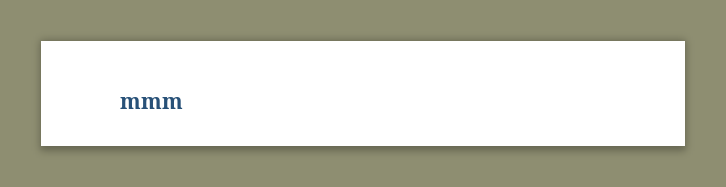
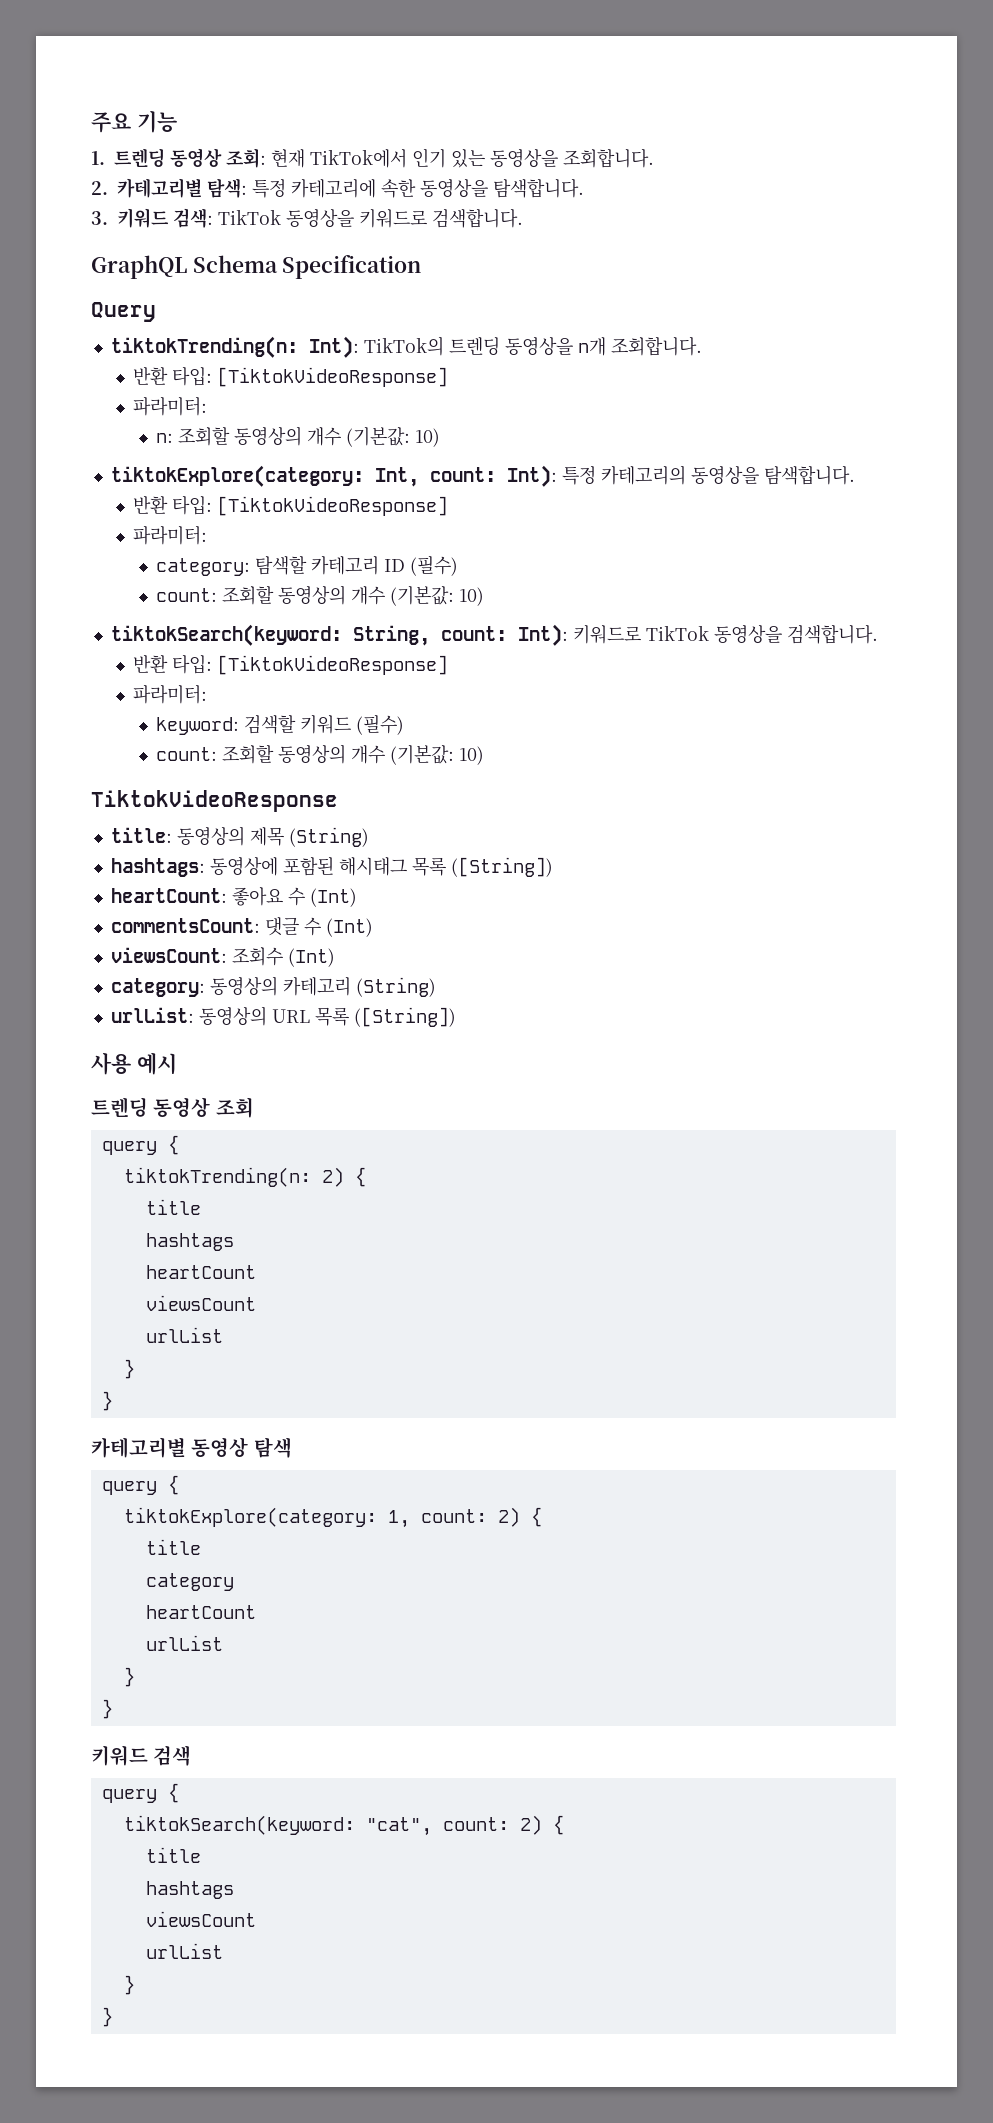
[120,97,183,109] mmm -> [91,110,177,133] [91,148,654,168] [91,178,584,198] [91,208,523,228] [91,255,422,279] [91,302,156,322] [110,336,702,358] [133,366,449,387] [133,396,208,416] [156,426,441,447] [110,465,855,487] [133,495,449,516] [133,525,208,545] [156,555,459,576] [156,585,485,606] [110,624,878,646] [133,654,449,675] [133,684,208,704] [156,714,405,735] [156,744,485,765] [91,790,338,812] [110,826,369,847] [110,857,553,877] [110,887,357,907] [110,917,373,937] [110,947,335,967] [110,976,436,997] [110,1006,456,1027] [91,1052,177,1075] [91,1097,254,1118] [101,1135,179,1155] [123,1167,366,1187] [145,1199,201,1215] [145,1233,234,1251] [145,1265,256,1279] [145,1295,256,1311] [145,1327,223,1343] [123,1359,135,1379] [101,1391,113,1411] [91,1437,292,1458] [101,1475,179,1495] [123,1507,542,1528] [145,1539,201,1555] [145,1573,234,1591] [145,1605,256,1619] [145,1635,223,1651] [123,1667,135,1687] [101,1699,113,1719] [91,1745,192,1766] [101,1783,179,1803] [123,1815,564,1836] [145,1847,201,1863] [145,1881,234,1899] [145,1911,256,1927] [145,1943,223,1959] [123,1975,135,1995] [101,2007,113,2027] 주요 기능 // 1. 트렌딩 동영상 조회: 현재 TikTok에서 인기 있는 동영상을 조회합니다. // 2. 카테고리별 탐색: 특정 카테고리에 속한 동영상을 탐색합니다. // 3. 키워드 검색: TikTok 동영상을 키워드로 검색합니다. // GraphQL Schema Specification // Query // tiktokTrending(n: Int): TikTok의 트렌딩 동영상을 n개 조회합니다. // 반환 타입: [TiktokVideoResponse] // 파라미터: // n: 조회할 동영상의 개수 (기본값: 10) // tiktokExplore(category: Int, count: Int): 특정 카테고리의 동영상을 탐색합니다. // 반환 타입: [TiktokVideoResponse] // 파라미터: // category: 탐색할 카테고리 ID (필수) // count: 조회할 동영상의 개수 (기본값: 10) // tiktokSearch(keyword: String, count: Int): 키워드로 TikTok 동영상을 검색합니다. // 반환 타입: [TiktokVideoResponse] // 파라미터: // keyword: 검색할 키워드 (필수) // count: 조회할 동영상의 개수 (기본값: 10) // TiktokVideoResponse // title: 동영상의 제목 (String) // hashtags: 동영상에 포함된 해시태그 목록 ([String]) // heartCount: 좋아요 수 (Int) // commentsCount: 댓글 수 (Int) // viewsCount: 조회수 (Int) // category: 동영상의 카테고리 (String) // urlList: 동영상의 URL 목록 ([String]) // 사용 예시 // 트렌딩 동영상 조회 // query { // tiktokTrending(n: 2) { // title // hashtags // heartCount // viewsCount // urlList // } // } // 카테고리별 동영상 탐색 // query { // tiktokExplore(category: 1, count: 2) { // title // category // heartCount // urlList // } // } // 키워드 검색 // query { // tiktokSearch(keyword: "cat", count: 2) { // title // hashtags // viewsCount // urlList // } // }

